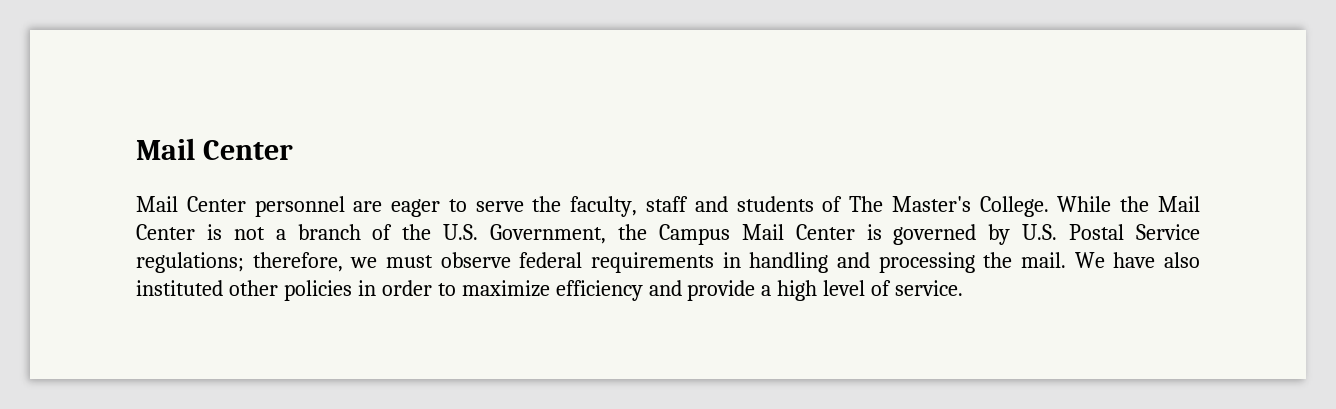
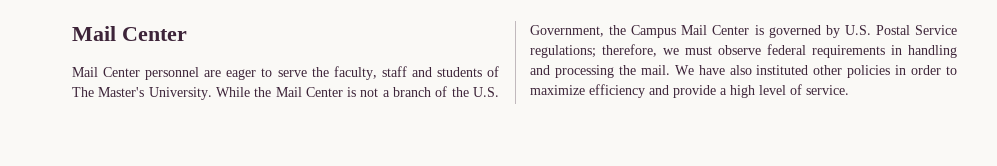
[979,196,1049,217] College. -> [148,87,212,100] University.

